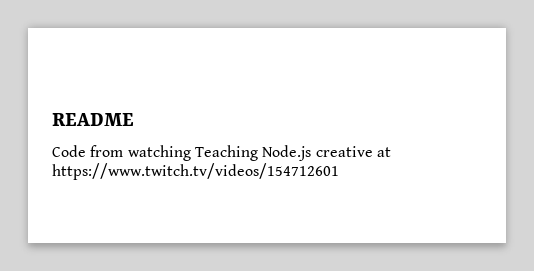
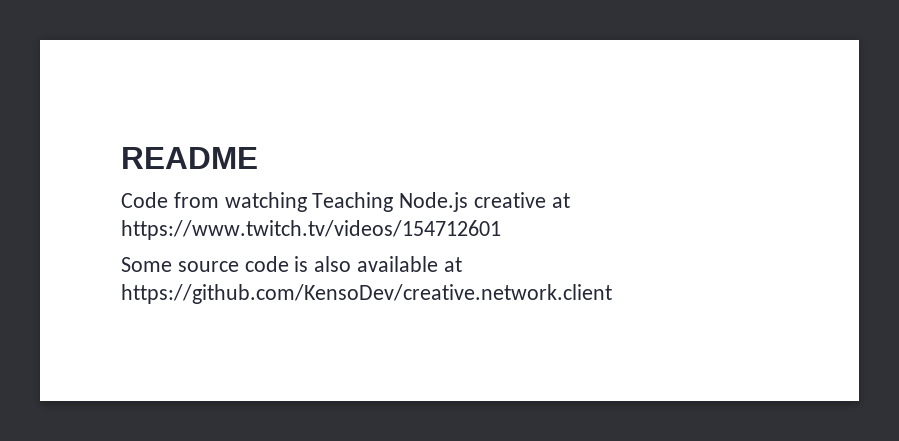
(339, 171) none -> [121,256,462,272] [121,284,612,304] // Some source code is also available at https://github.com/KensoDev/creative.network.client

